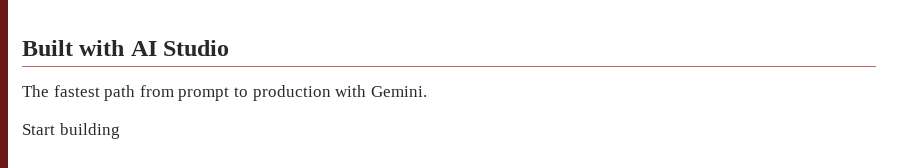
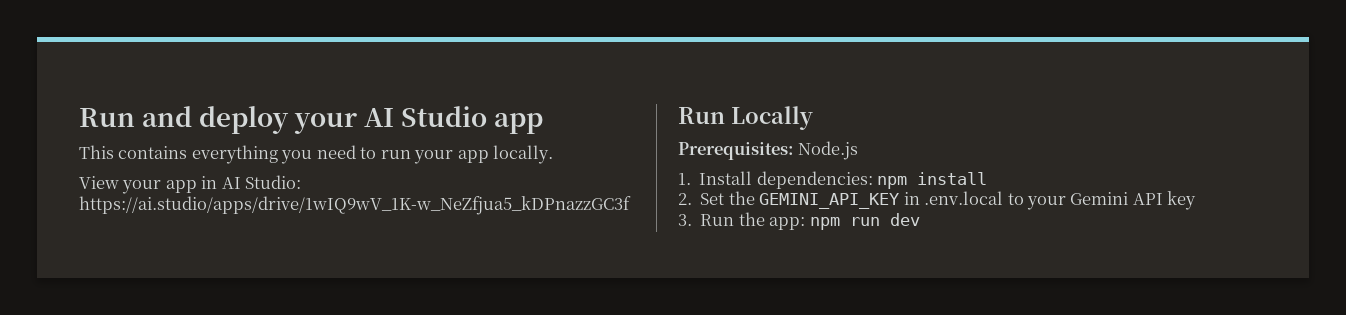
[22,40,230,56] [22,85,427,101] [22,123,120,139] Built with AI Studio // The fastest path from prompt to production with Gemini. // Start building -> [79,106,544,134] [79,145,554,164] [79,175,302,194] [79,196,631,215] [678,106,813,130] [678,141,859,160] [678,171,988,189] [678,191,1197,210] [678,212,920,230] Run and deploy your AI Studio app // This contains everything you need to run your app locally. // View your app in AI Studio: https://ai.studio/apps/drive/1wIQ9wV_1K-w_NeZfjua5_kDPnazzGC3f // Run Locally // Prerequisites: Node.js // 1. Install dependencies: npm install // 2. Set the GEMINI_API_KEY in .env.local to your Gemini API key // 3. Run the app: npm run dev

